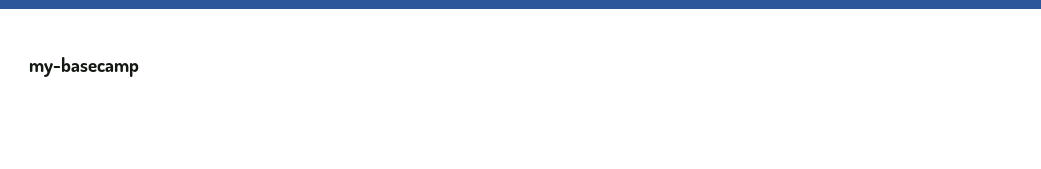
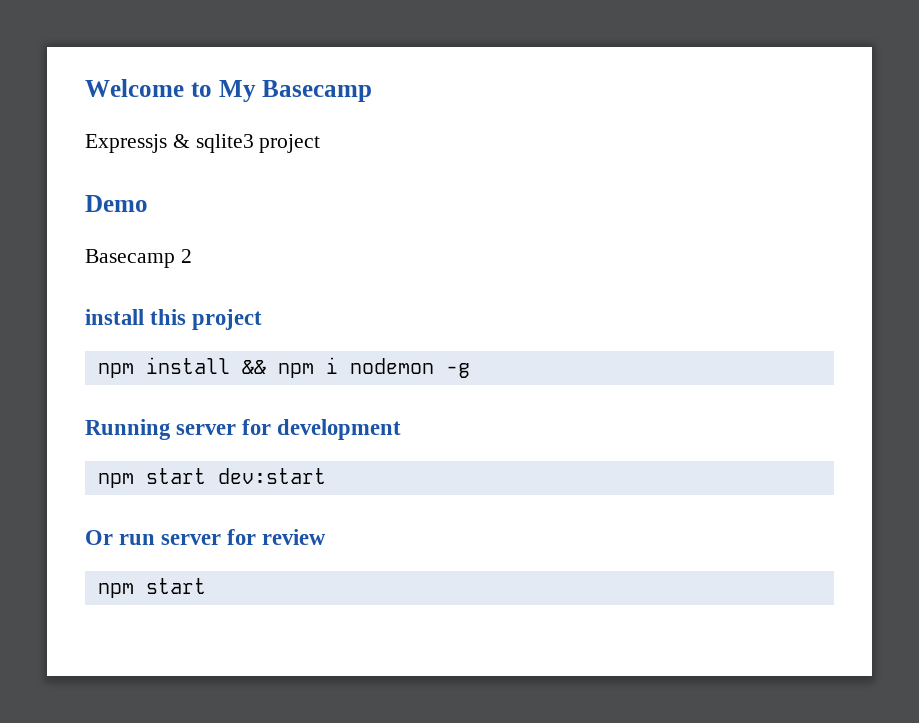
[29,57,139,77] my-basecamp -> [85,79,373,102] [85,134,321,153] [85,195,148,212] [85,249,192,268] [85,309,263,330] [97,357,470,378] [85,419,402,440] [97,468,326,488] [85,529,327,545] [97,578,206,598] Welcome to My Basecamp // Expressjs & sqlite3 project // Demo // Basecamp 2 // install this project // npm install && npm i nodemon -g // Running server for development // npm start dev:start // Or run server for review // npm start

